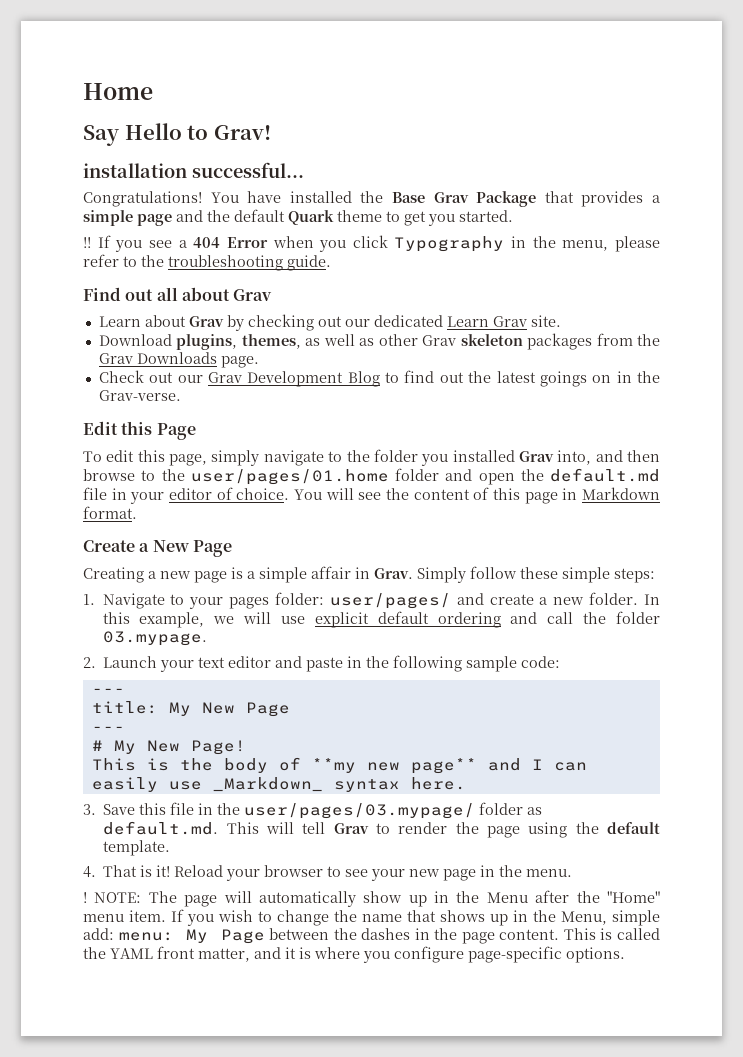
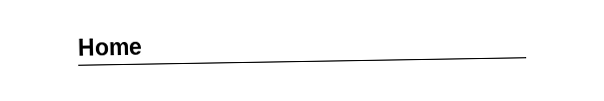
[83,123,271,146] [83,162,304,178] [83,191,661,207] [83,209,513,226] [83,235,660,252] [83,254,331,271] [83,287,273,301] [98,314,561,331] [98,333,660,350] [98,352,259,368] [98,370,660,387] [98,390,181,401] [83,421,196,440] [83,449,660,466] [83,468,660,485] [83,487,661,504] [83,506,137,519] [83,540,232,557] [83,566,655,583] [83,592,660,609] [102,611,661,628] [102,631,207,646] [83,655,561,672] [91,688,125,694] [91,701,290,717] [91,726,125,732] [91,740,246,755] [91,757,587,774] [91,777,466,792] [83,802,543,819] [103,821,660,838] [103,840,171,856] [83,865,573,881] [83,890,660,907] [83,909,660,926] [83,928,660,944] [83,946,625,963] // Say Hello to Grav! // installation successful... // Congratulations! You have installed the Base Grav Package that provides a simple page and the default Quark theme to get you started. // !! If you see a 404 Error when you click Typography in the menu, please refer to the troubleshooting guide. // Find out all about Grav // Learn about Grav by checking out our dedicated Learn Grav site. // Download plugins, themes, as well as other Grav skeleton packages from the Grav Downloads page. // Check out our Grav Development Blog to find out the latest goings on in the Grav-verse. // Edit this Page // To edit this page, simply navigate to the folder you installed Grav into, and then browse to the user/pages/01.home folder and open the default.md file in your editor of choice. You will see the content of this page in Markdown format. // Create a New Page // Creating a new page is a simple affair in Grav. Simply follow these simple steps: // 1. Navigate to your pages folder: user/pages/ and create a new folder. In this example, we will use explicit default ordering and call the folder 03.mypage. // 2. Launch your text editor and paste in the following sample code: // --- // title: My New Page // --- // # My New Page! // This is the body of **my new page** and I can easily use _Markdown_ syntax here. // 3. Save this file in the user/pages/03.mypage/ folder as default.md. This will tell Grav to render the page using the default template. // 4. That is it! Reload your browser to see your new page in the menu. // ! NOTE: The page will automatically show up in the Menu after the "Home" menu item. If you wish to change the name that shows up in the Menu, simple add: menu: My Page between the dashes in the page content. This is called the YAML front matter, and it is where you configure page-specific options. -> (143, 46) none

